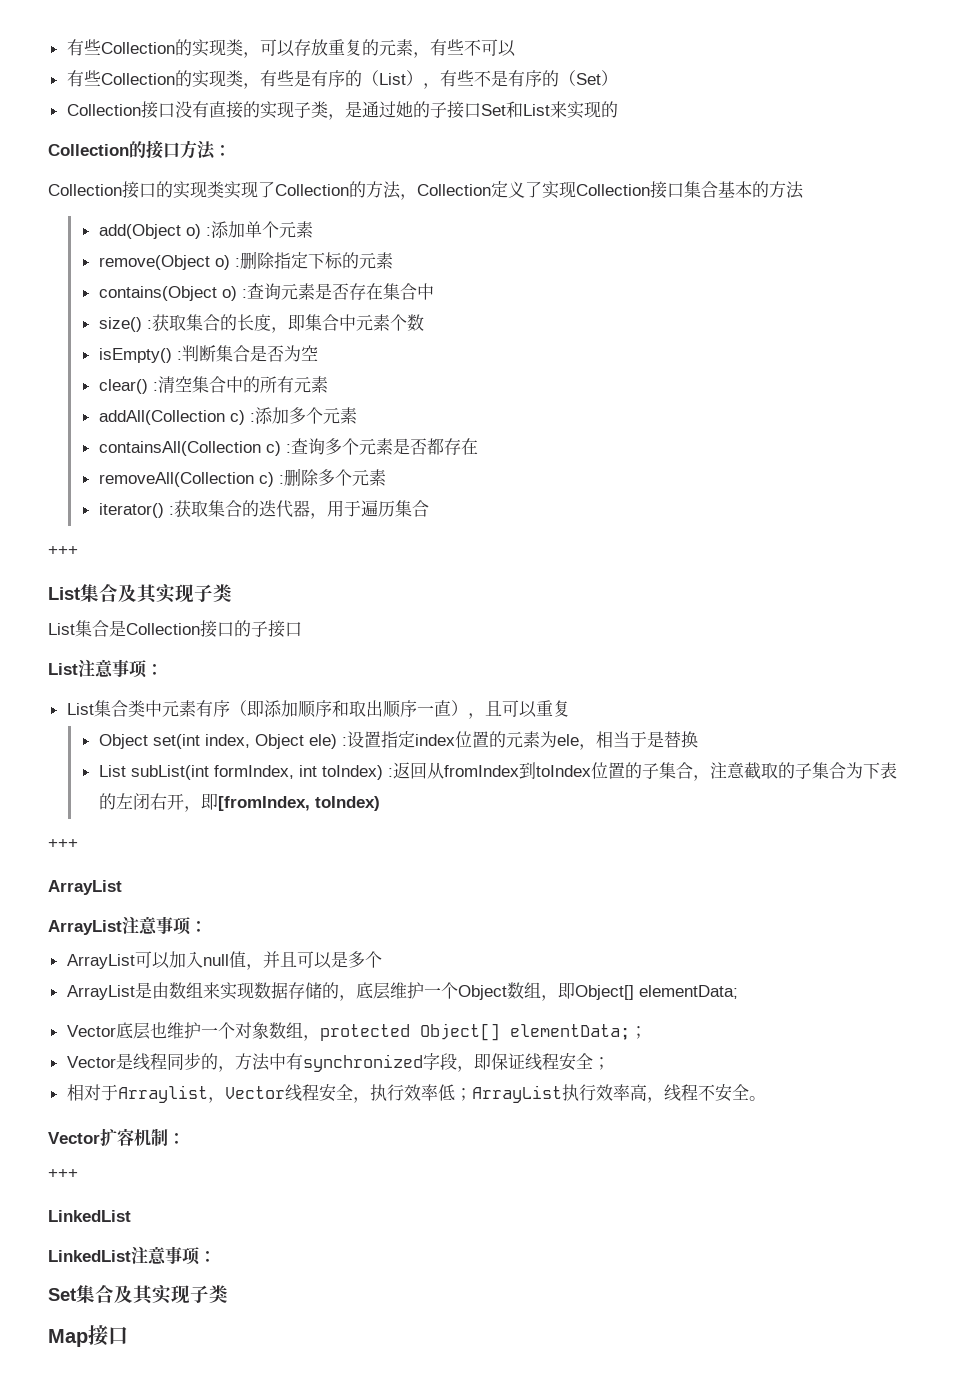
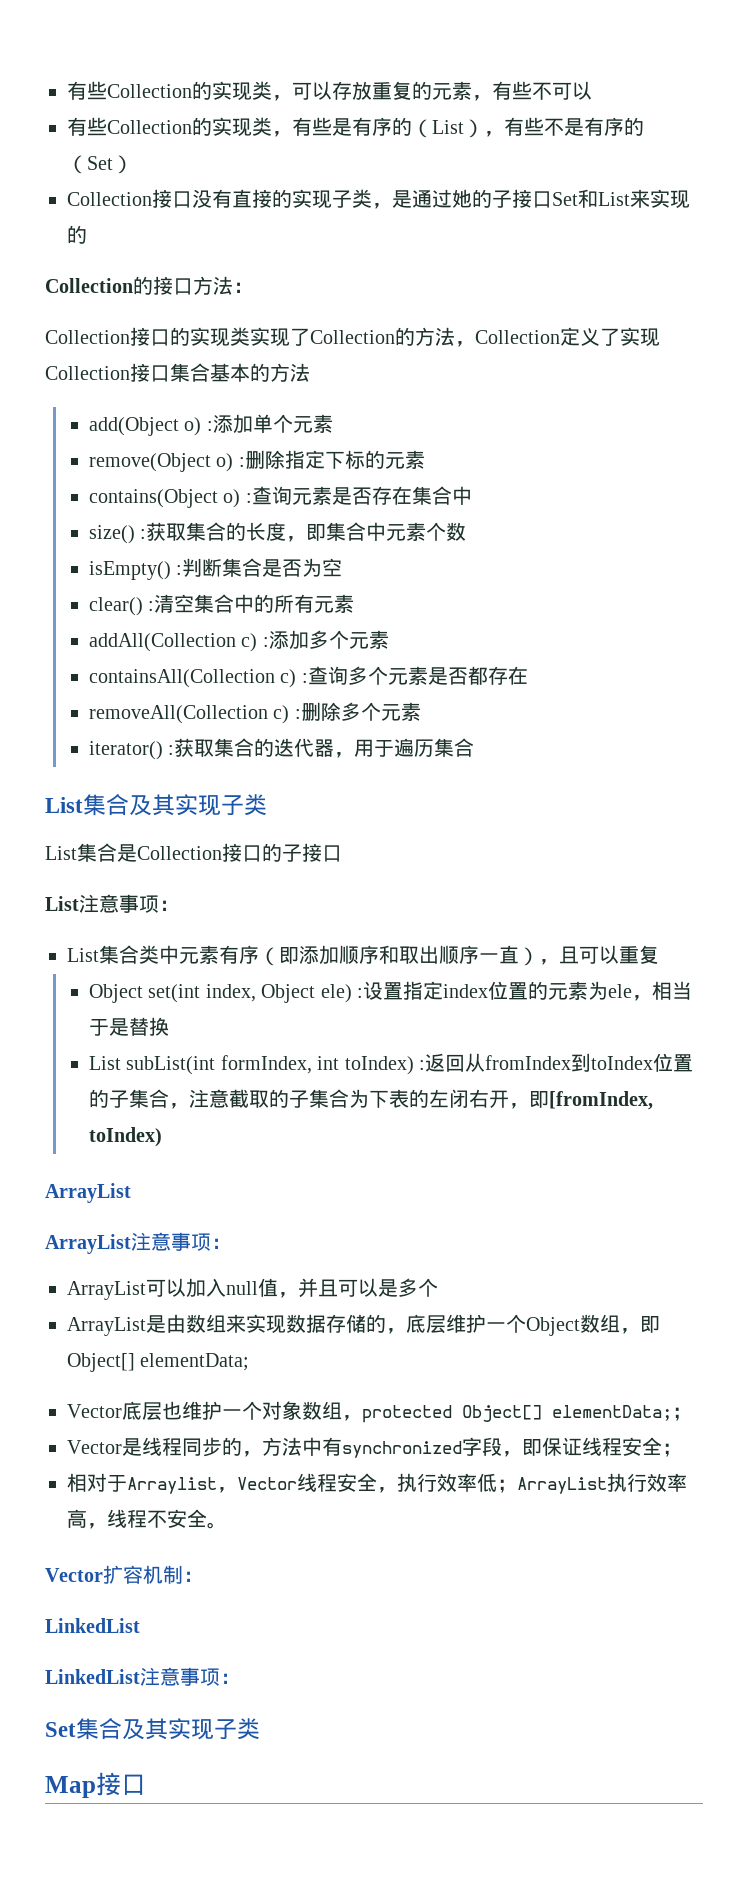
[48,546,78,555] // +++ -> (475, 747) none
[48,839,78,848] // +++ -> (163, 1137) none
[48,1169,78,1178] // +++ -> (203, 1576) none

